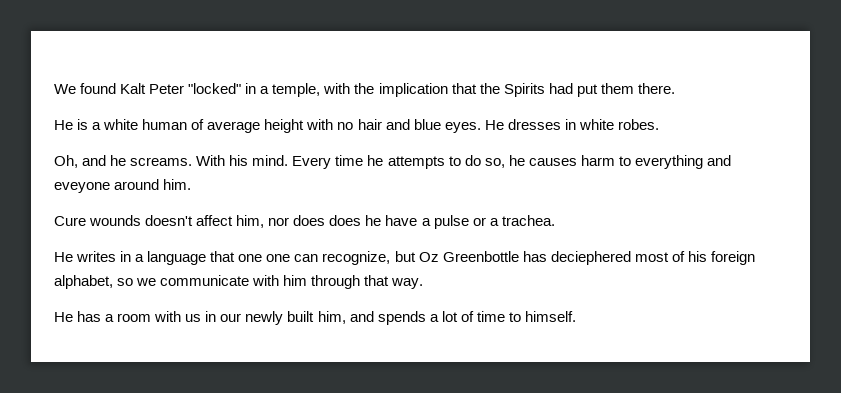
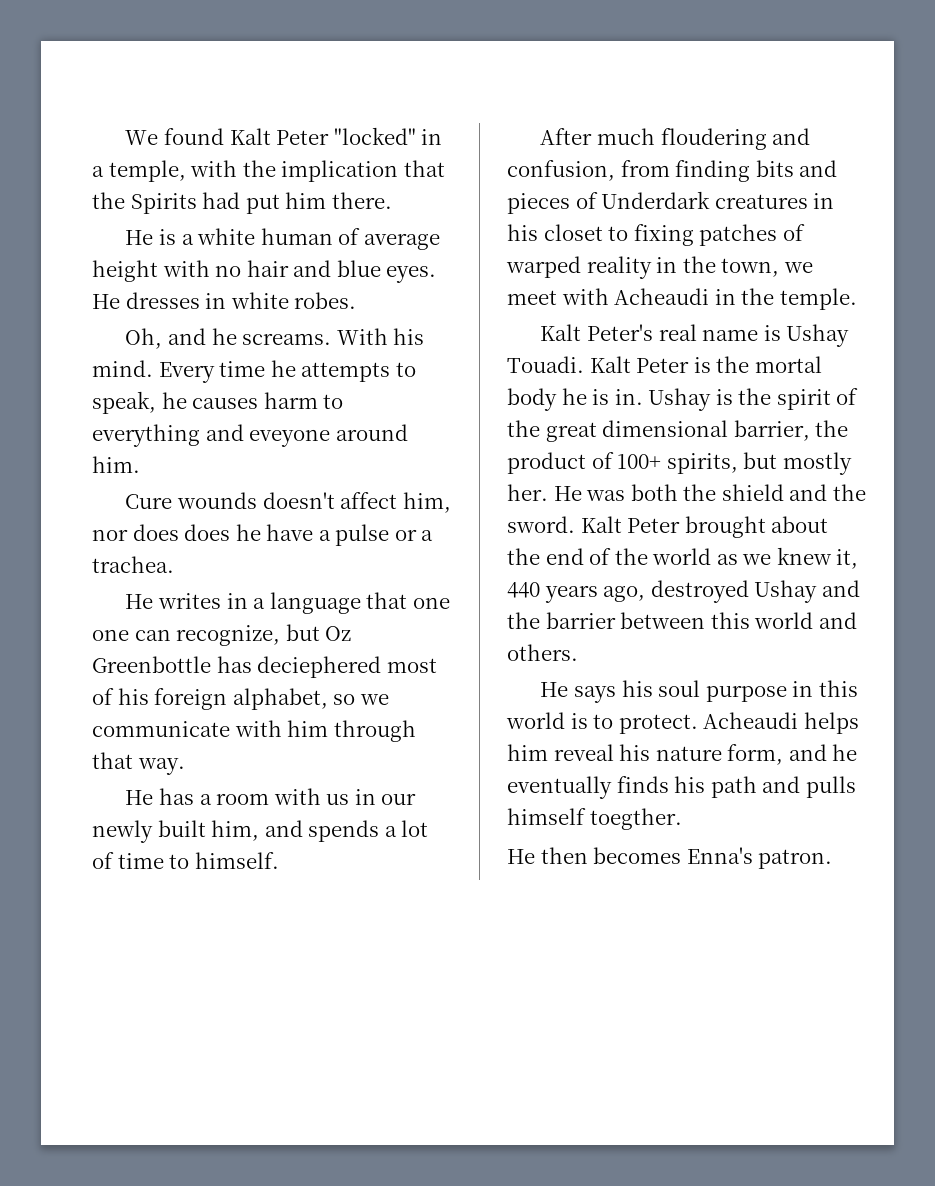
[600,83,634,94] them -> [285,192,327,209] him
[464,155,505,168] do so, -> [92,391,156,414] speak,
(576, 316) none -> [540,128,811,150] [507,160,838,182] [507,191,835,214] [507,224,805,246] [506,256,813,279] [507,288,857,310] [540,324,850,347] [507,356,822,373] [507,388,859,411] [507,420,849,442] [507,452,852,475] [507,484,866,501] [507,516,829,538] [507,547,859,569] [507,580,860,603] [507,612,857,629] [507,644,578,661] [540,680,858,703] [506,712,859,734] [507,744,858,765] [507,776,856,799] [507,808,682,830] [507,847,833,869] // After much floudering and confusion, from finding bits and pieces of Underdark creatures in his closet to fixing patches of warped reality in the town, we meet with Acheaudi in the temple. // Kalt Peter's real name is Ushay Touadi. Kalt Peter is the mortal body he is in. Ushay is the spirit of the great dimensional barrier, the product of 100+ spirits, but mostly her. He was both the shield and the sword. Kalt Peter brought about the end of the world as we knew it, 440 years ago, destroyed Ushay and the barrier between this world and others. // He says his soul purpose in this world is to protect. Acheaudi helps him reveal his nature form, and he eventually finds his path and pulls himself toegther. // He then becomes Enna's patron.

